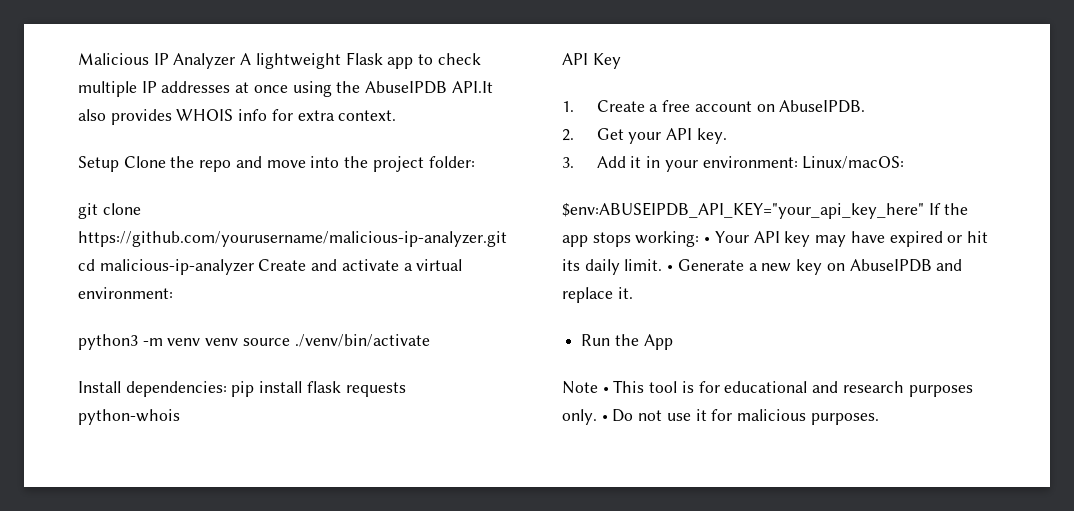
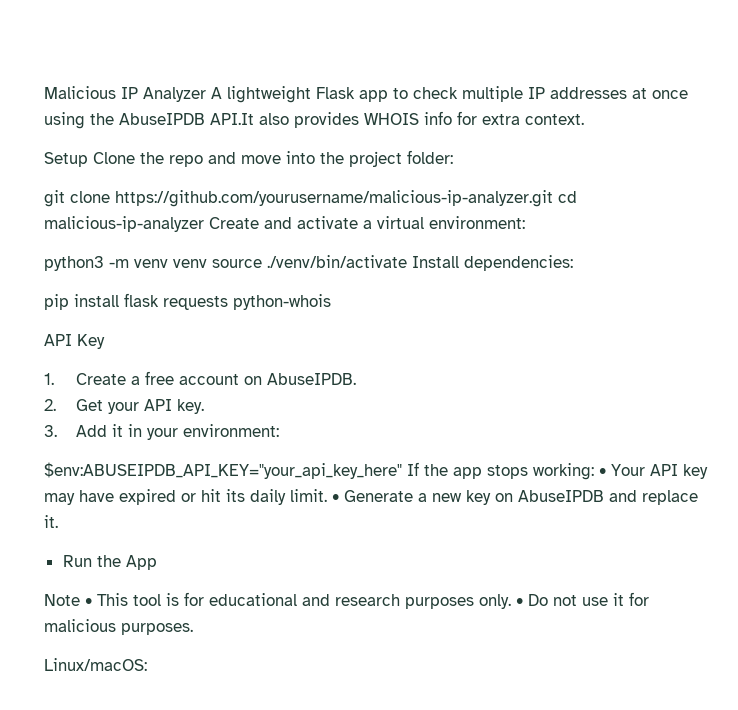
(430, 340) // -> (407, 261) none
(227, 389) none -> (573, 263) //
[802,156,905,169] Linux/macOS: -> (280, 430) none
(879, 419) none -> [44,658,147,671] // Linux/macOS:

